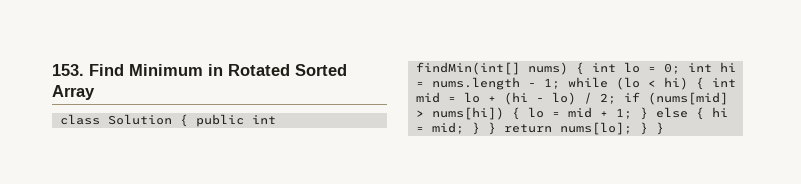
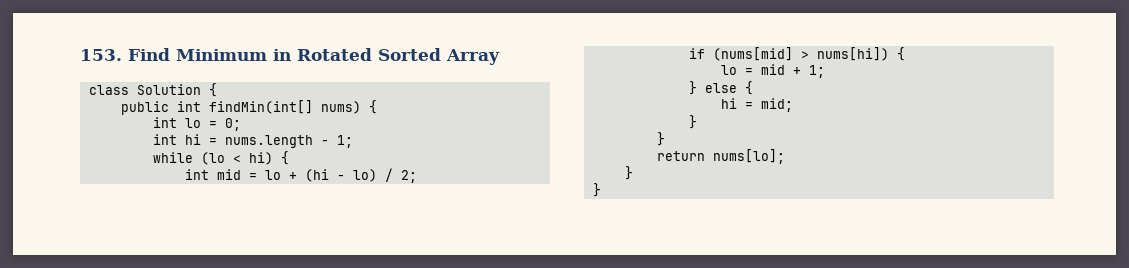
(188, 120) none -> (217, 90) //
(584, 68) none -> (377, 107) //
(680, 68) none -> (241, 124) //
(560, 83) none -> (353, 141) //
(704, 83) none -> (289, 158) //
(616, 98) none -> (417, 176) //
(520, 113) none -> (905, 54) //
(632, 113) none -> (825, 71) //
(704, 113) none -> (753, 88) //
[471,122,496,135] } } -> [688,115,697,129] [656,132,665,146] // } // } //
[639,122,648,135] } -> [624,166,633,180] // } //

